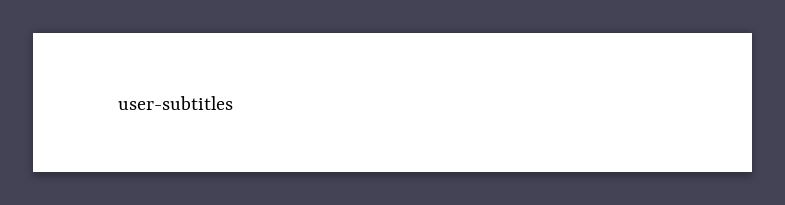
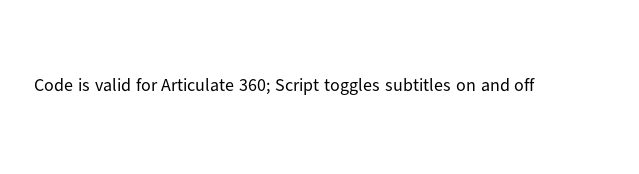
[118,96,233,110] user-subtitles -> [34,78,536,95] Code is valid for Articulate 360; Script toggles subtitles on and off

